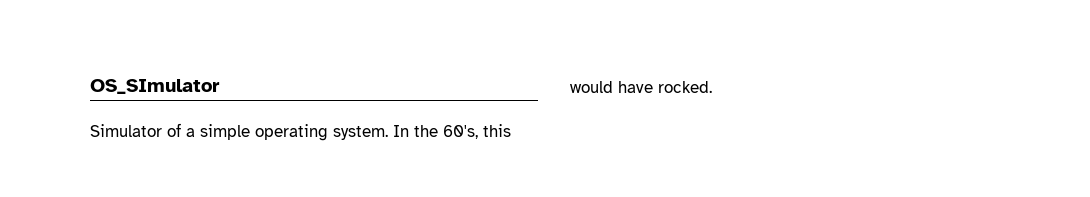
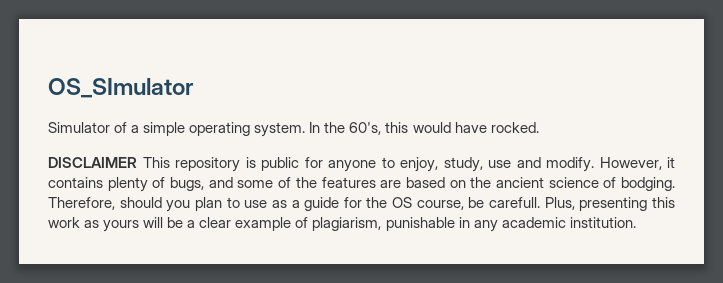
(712, 87) none -> [48,157,675,172] [48,177,675,192] [48,197,675,212] [48,217,636,232] // DISCLAIMER This repository is public for anyone to enjoy, study, use and modify. However, it contains plenty of bugs, and some of the features are based on the ancient science of bodging. Therefore, should you plan to use as a guide for the OS course, be carefull. Plus, presenting this work as yours will be a clear example of plagiarism, punishable in any academic institution.

